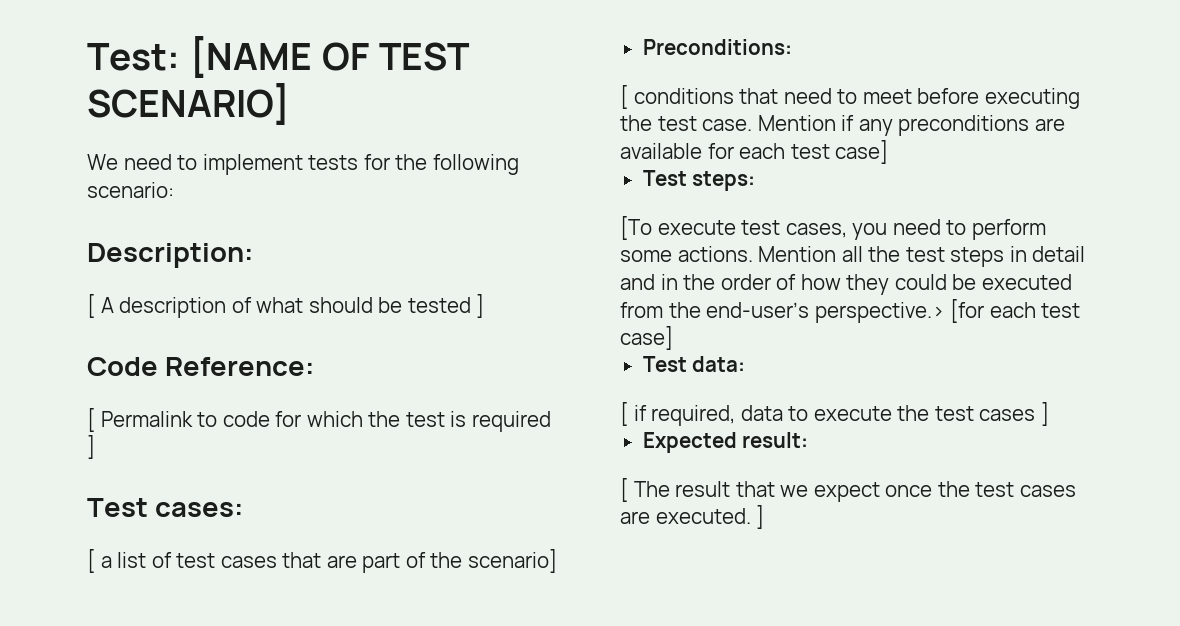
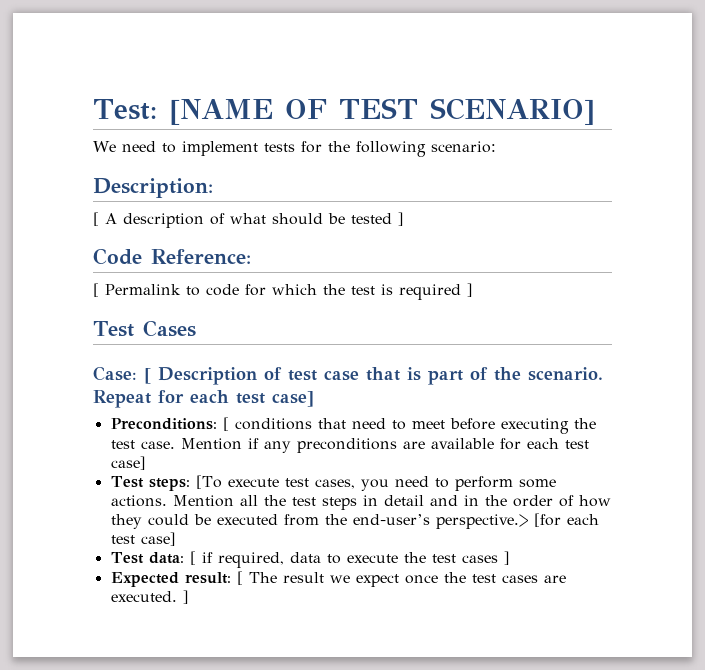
[155,502,244,517] [87,549,557,573] cases: // [ a list of test cases that are part of the scenario] -> [142,320,196,337] [93,366,603,385] [93,390,314,408] Cases // Case: [ Description of test case that is part of the scenario. Repeat for each test case]
(792, 47) // -> (217, 424) none
(756, 181) // -> (190, 484) none
(746, 364) // -> (184, 558) none
(809, 440) // -> (231, 578) none
[735,481,775,497] that -> (324, 577) none

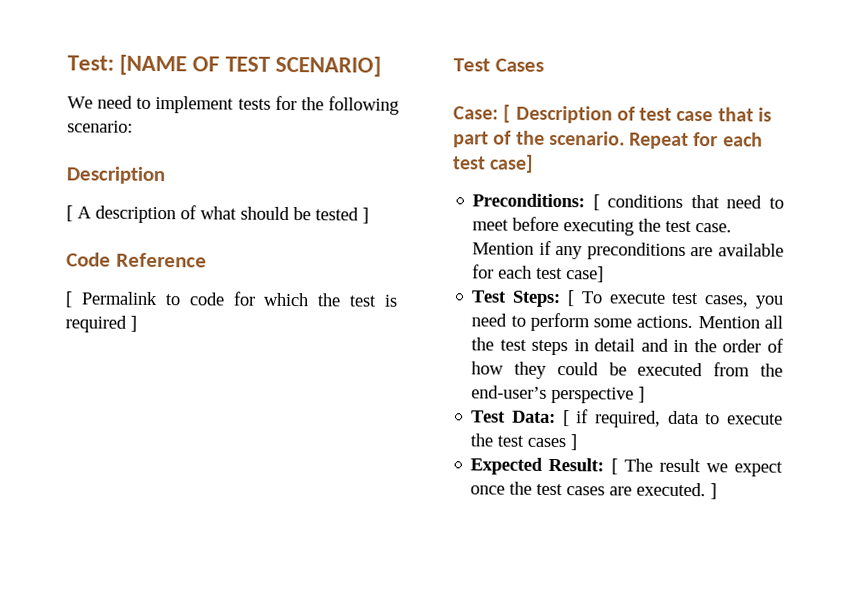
[93,178,213,198] Description: -> [66,166,165,185] Description
[151,249,251,264] Reference: -> [115,252,207,268] Reference
[148,475,222,491] steps: [To -> [512,290,603,308] Steps: [ To
[435,513,599,529] [110,532,176,546] [110,552,184,564] perspective.> [for each test case] // Test data: -> [551,386,646,404] [471,410,557,424] perspective ] // Test Data:
[184,572,231,584] result: -> [548,457,605,472] Result:

